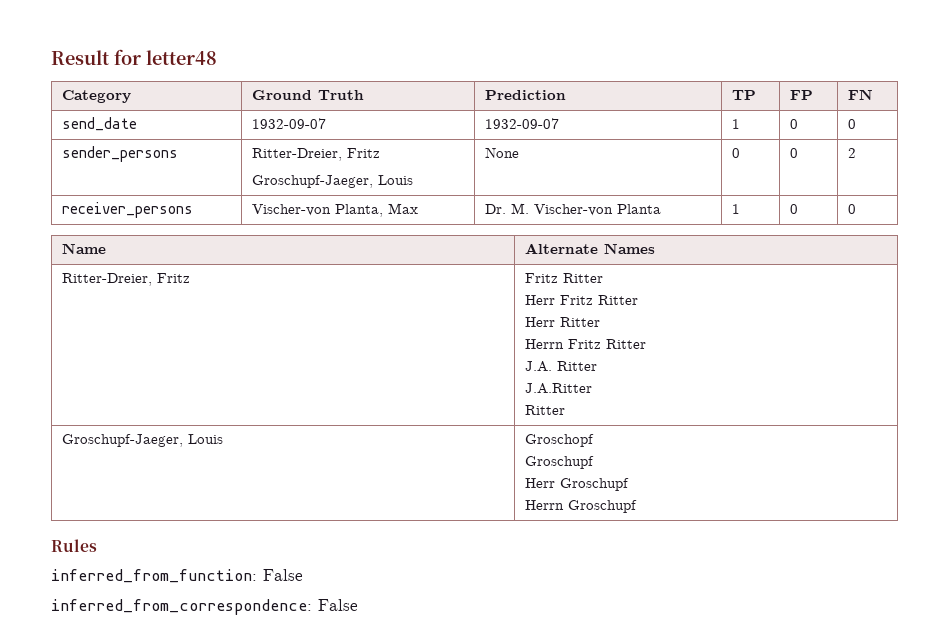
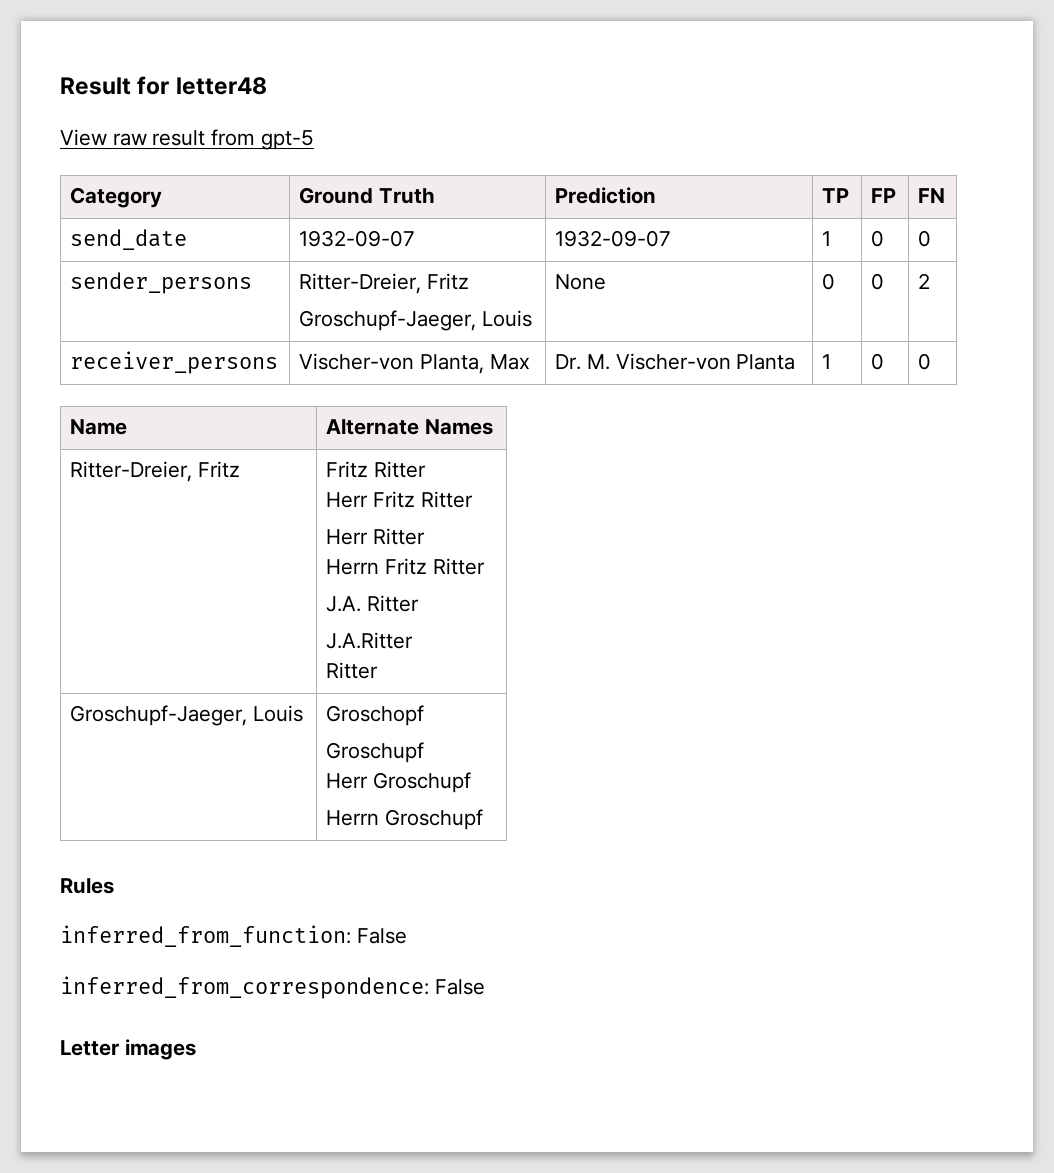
(217, 57) none -> [60,129,314,150] // View raw result from gpt-5
(358, 605) none -> [60,1039,196,1060] // Letter images

